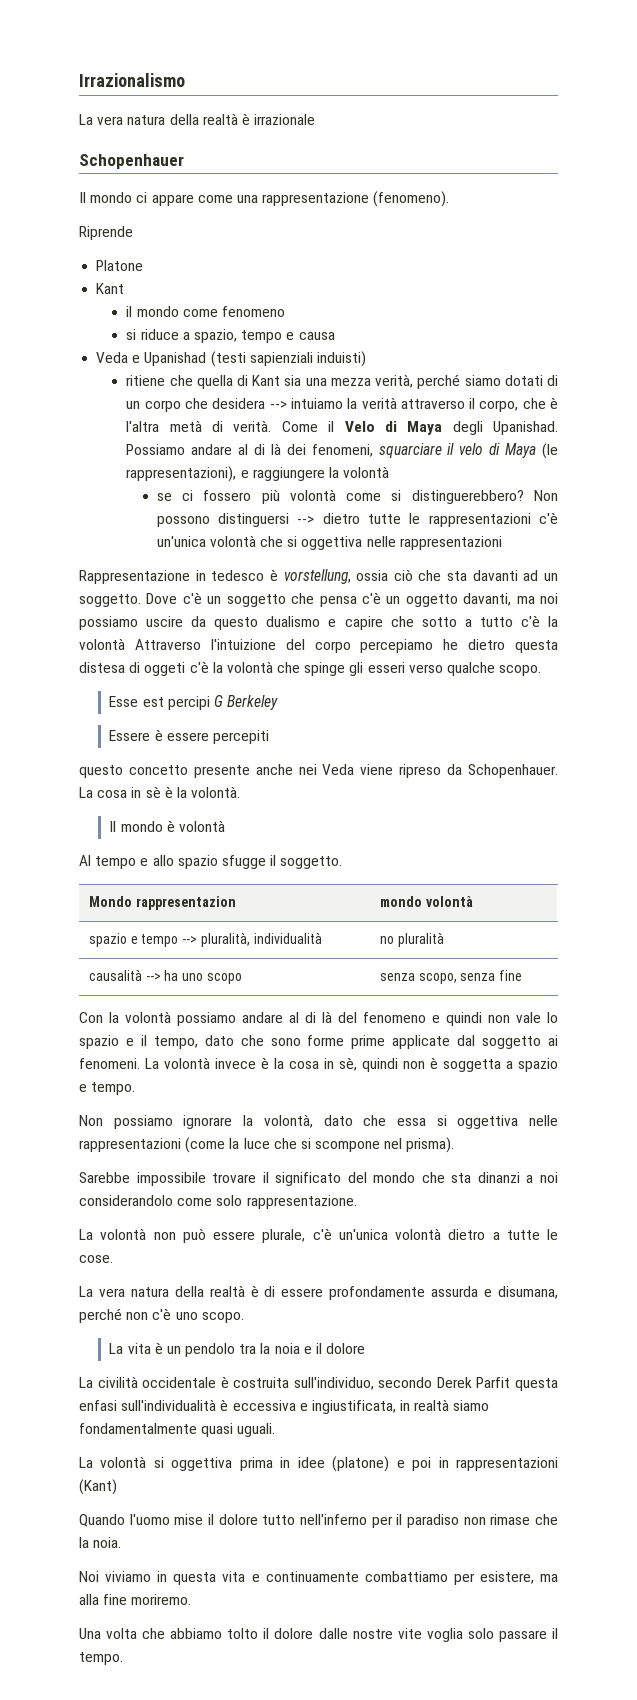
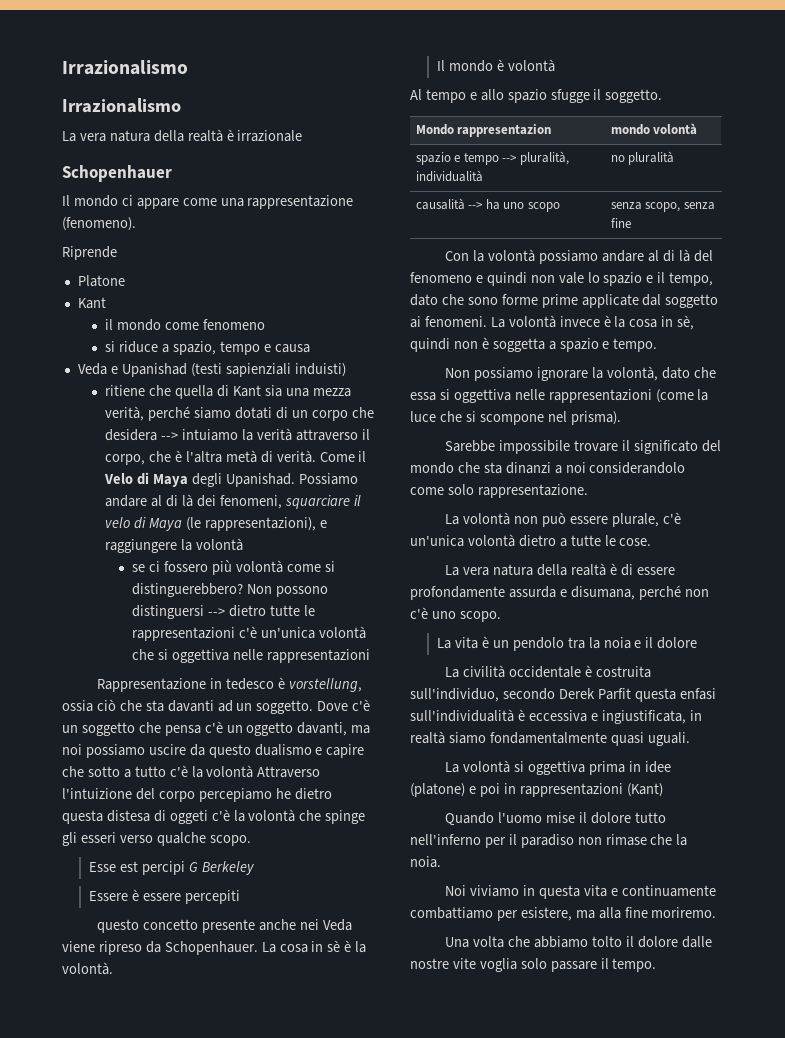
[79,73,185,87] Irrazionalismo -> [62,60,188,75] [62,98,181,113] Irrazionalismo // Irrazionalismo

